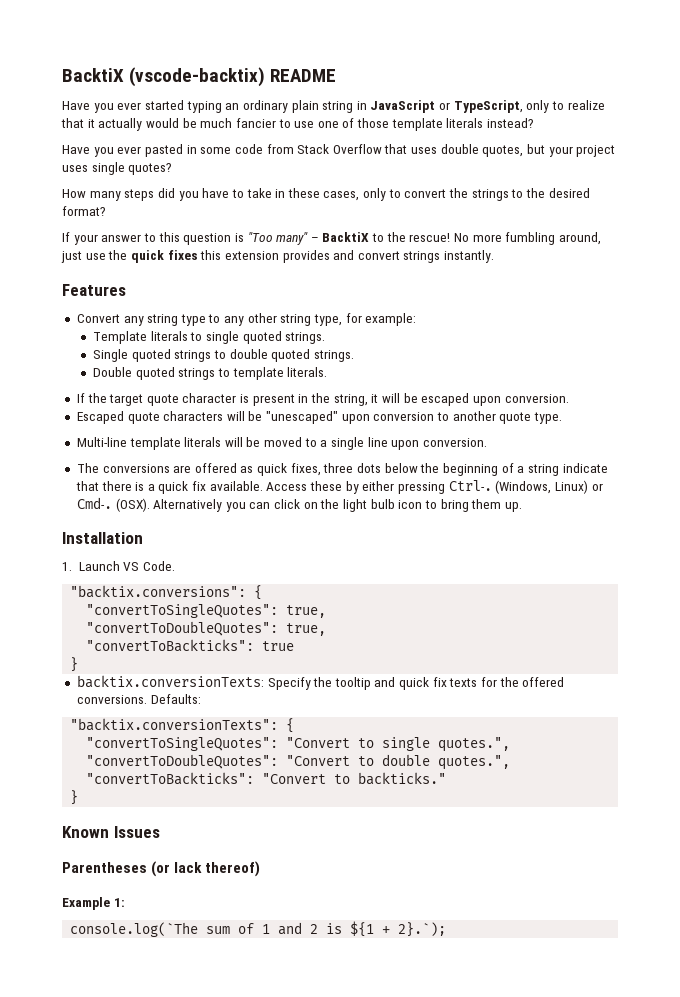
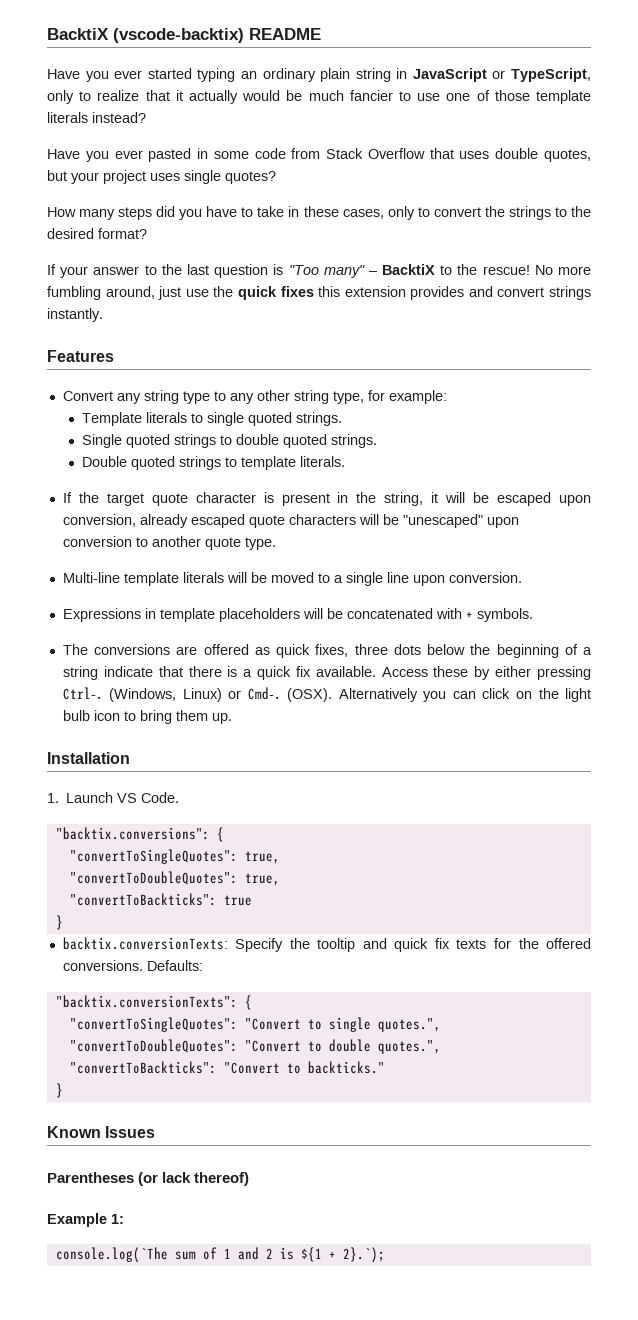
[158,232,180,242] this -> [161,264,209,275] the last
[504,394,569,403] [76,411,124,424] conversion. // Escaped -> [62,514,245,528] conversion, already escaped
(487, 442) none -> [62,608,533,622] // Expressions in template placeholders will be concatenated with + symbols.

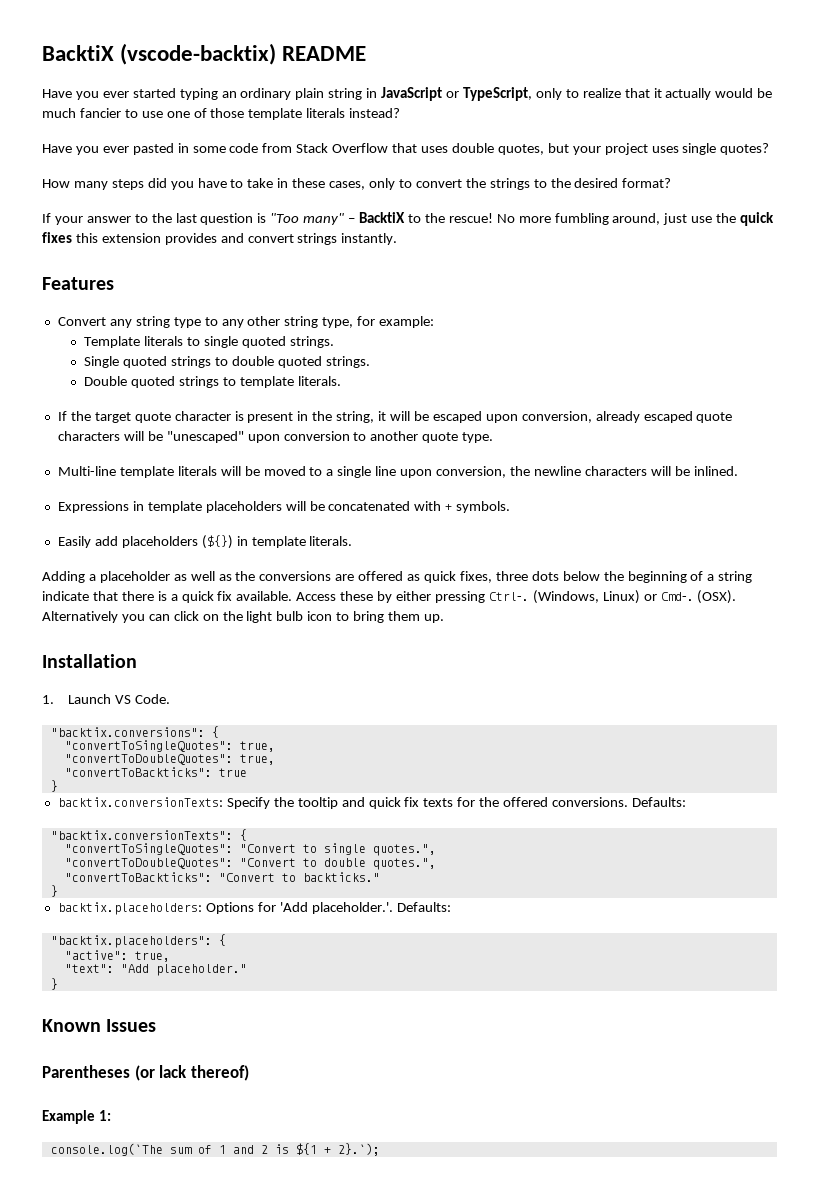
[448,572,522,583] conversion. -> [436,466,738,478] conversion, the newline characters will be inlined.
[62,644,88,655] The -> [57,535,353,549] [42,571,256,583] Easily add placeholders (${}) in template literals. // Adding a placeholder as well as the
(63, 1090) none -> [57,902,451,915] [50,934,226,948] [64,950,170,962] [64,964,247,976] [50,978,58,990] // backtix.placeholders: Options for 'Add placeholder.'. Defaults: // "backtix.placeholders": { // "active": true, // "text": "Add placeholder." // }

